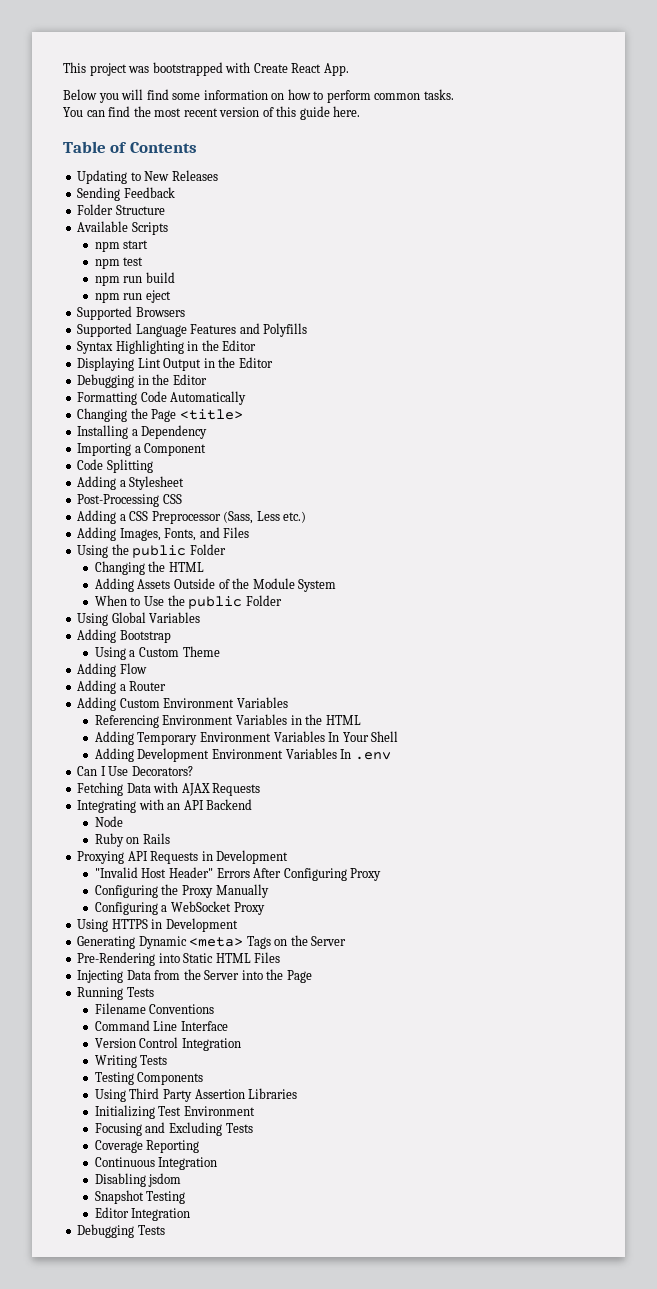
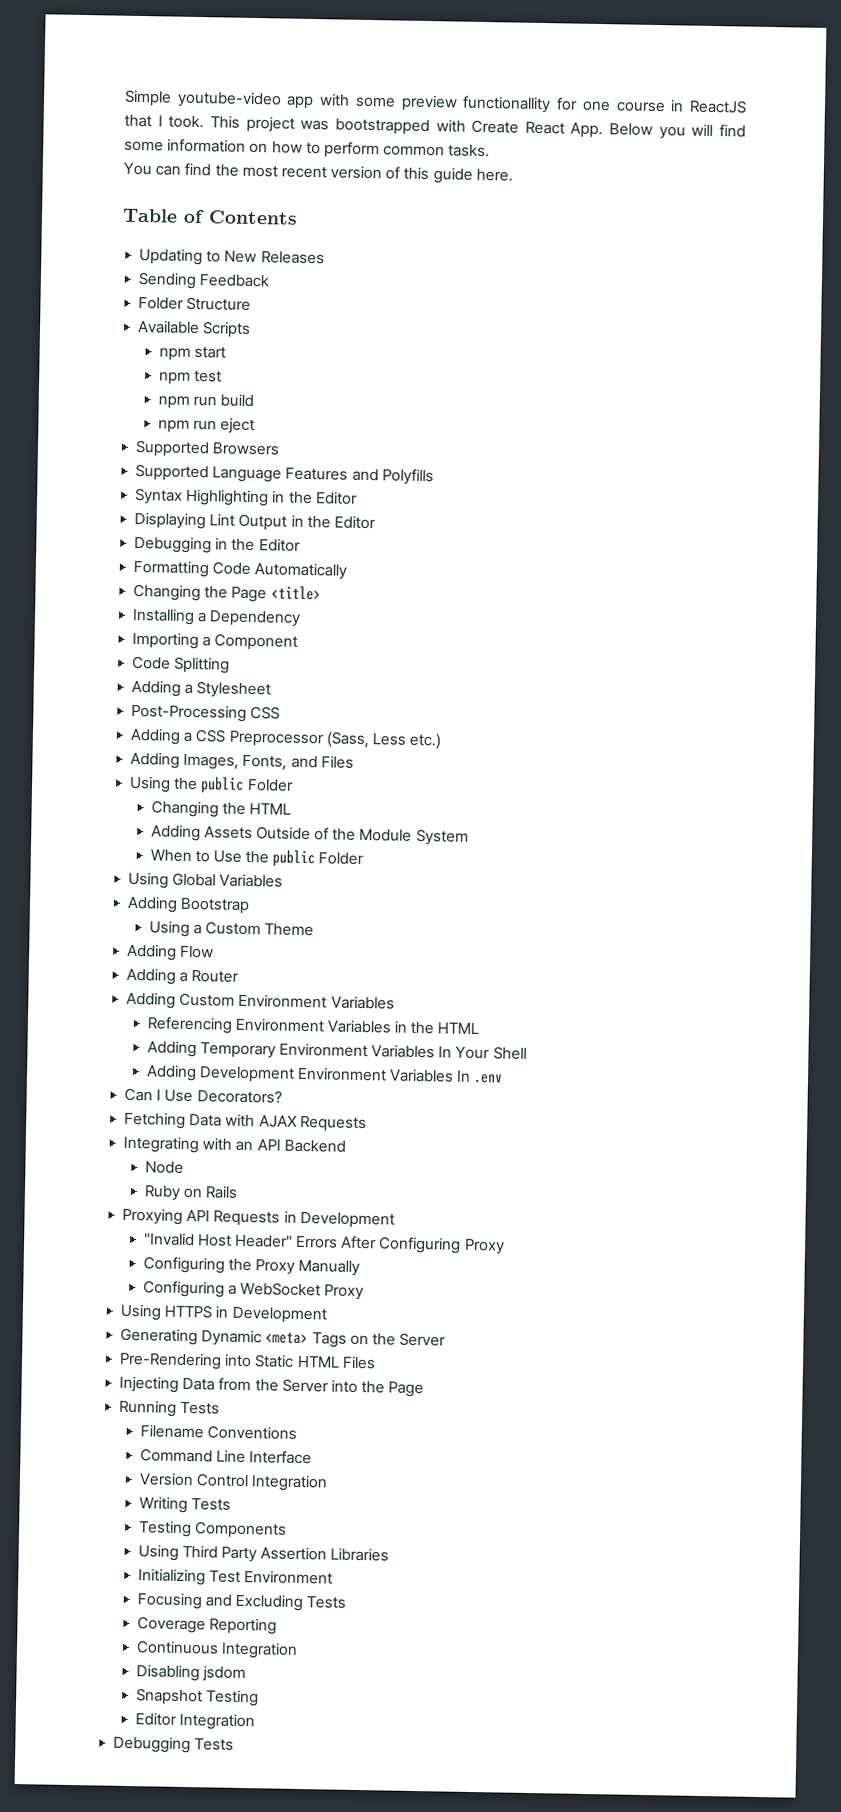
(63, 67) none -> [124,89,748,114] [124,114,205,129] Simple youtube-video app with some preview functionallity for one course in ReactJS that I took.
(349, 69) // -> (604, 130) none

